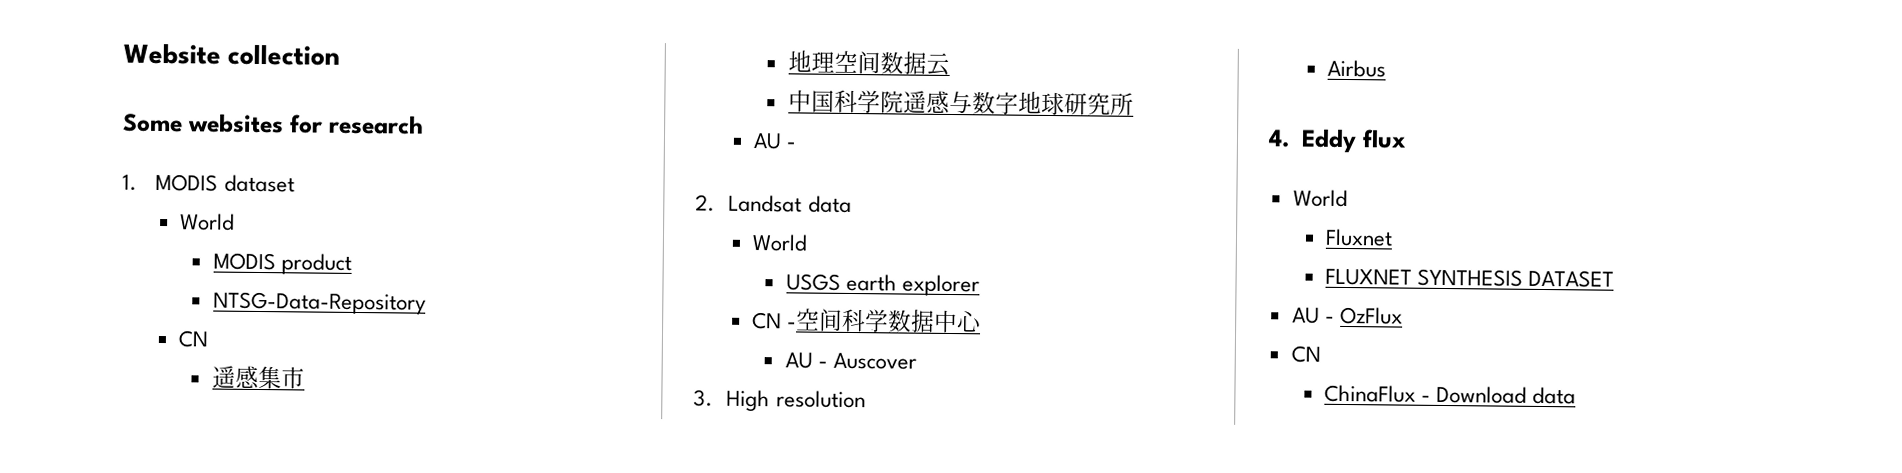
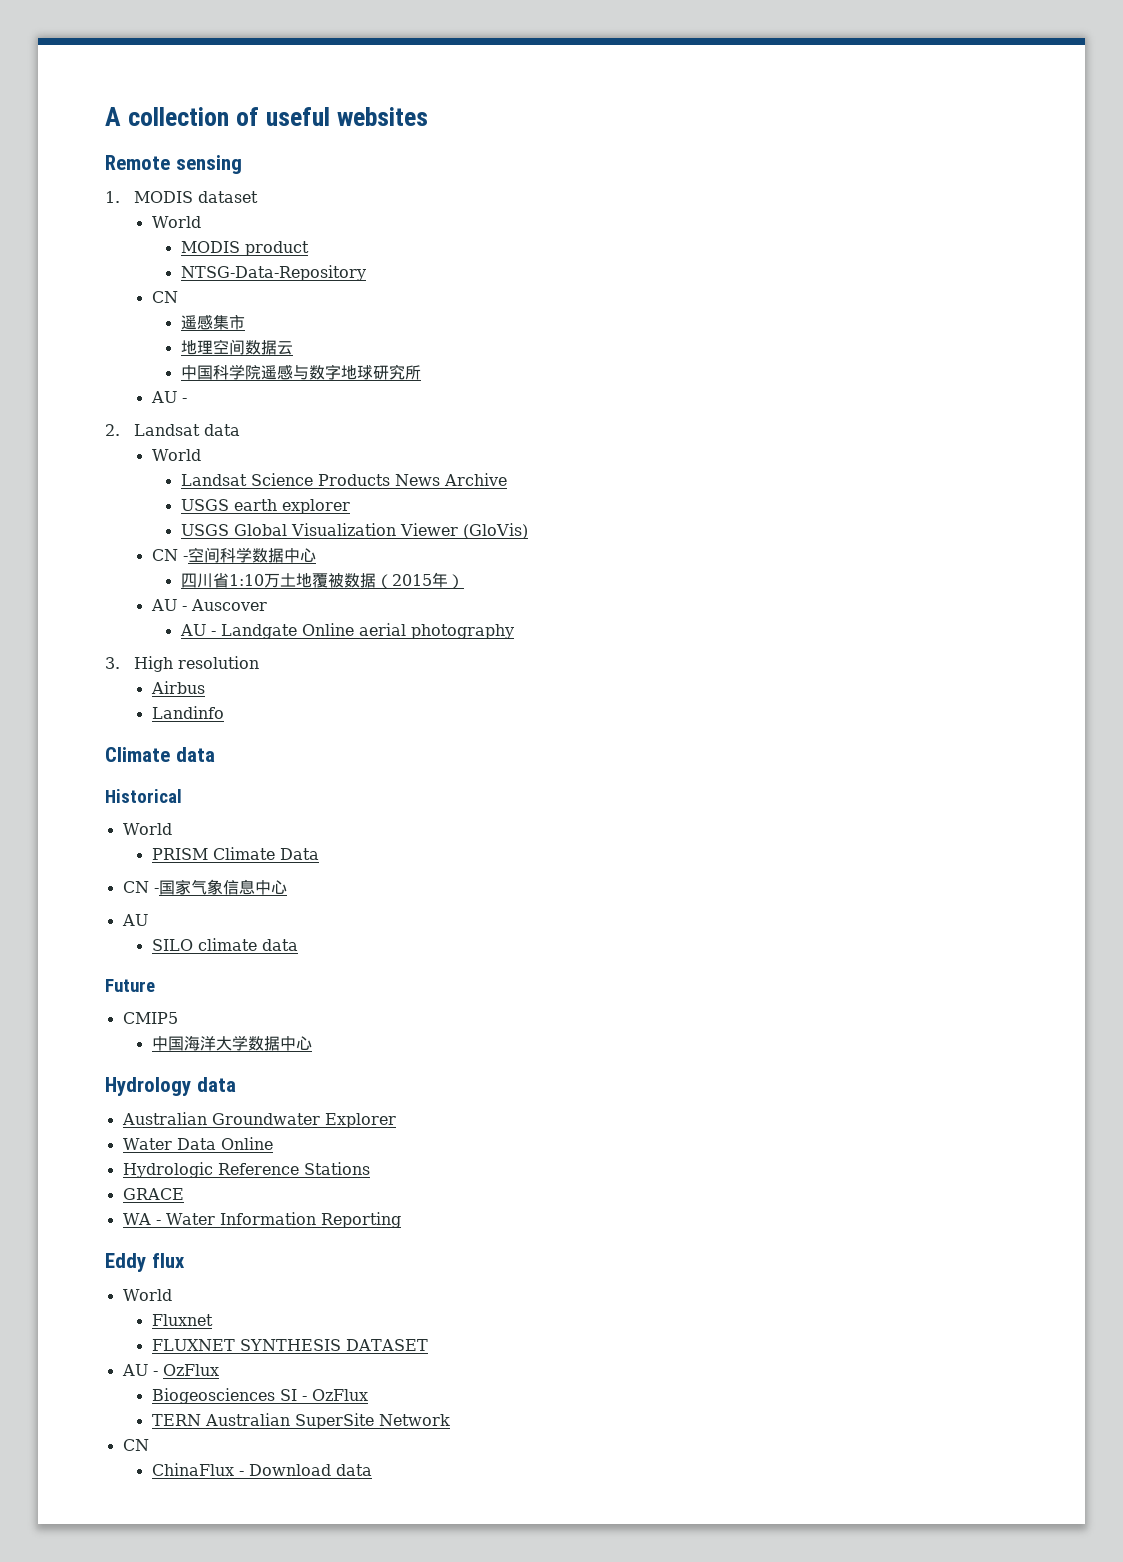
[123,43,221,65] Website -> [105,107,121,126] A
[123,113,424,135] // Some websites for research -> [236,107,429,126] [105,155,242,174] of useful websites // Remote sensing
[785,273,980,297] USGS earth explorer -> [180,473,507,486] [180,499,350,514] [180,523,528,539] Landsat Science Products News Archive // USGS earth explorer // USGS Global Visualization Viewer (GloVis)
[784,352,917,370] [693,389,866,412] [1327,59,1387,78] [1268,129,1291,148] AU - Auscover // 3. High resolution // Airbus // 4. -> [180,572,464,589] [150,599,267,611] [179,623,514,639] [105,656,260,672] [150,681,205,694] [151,706,224,719] [105,747,215,762] [105,789,182,803] [122,823,172,835] [151,847,319,860] [122,879,287,895] [121,914,148,926] [151,938,298,951] [105,979,155,992] [122,1012,178,1024] [151,1035,312,1051] [105,1077,236,1096] [121,1112,396,1128] [122,1137,273,1150] [122,1162,370,1178] [122,1188,184,1200] [122,1212,401,1228] 四川省1:10万土地覆被数据（2015年） // AU - Auscover // AU - Landgate Online aerial photography // 3. High resolution // Airbus // Landinfo // Climate data // Historical // World // PRISM Climate Data // CN -国家气象信息中心 // AU // SILO climate data // Future // CMIP5 // 中国海洋大学数据中心 // Hydrology data // Australian Groundwater Explorer // Water Data Online // Hydrologic Reference Stations // GRACE // WA - Water Information Reporting //
(1403, 315) none -> [151,1388,368,1404] [151,1413,450,1429] // Biogeosciences SI - OzFlux // TERN Australian SuperSite Network

